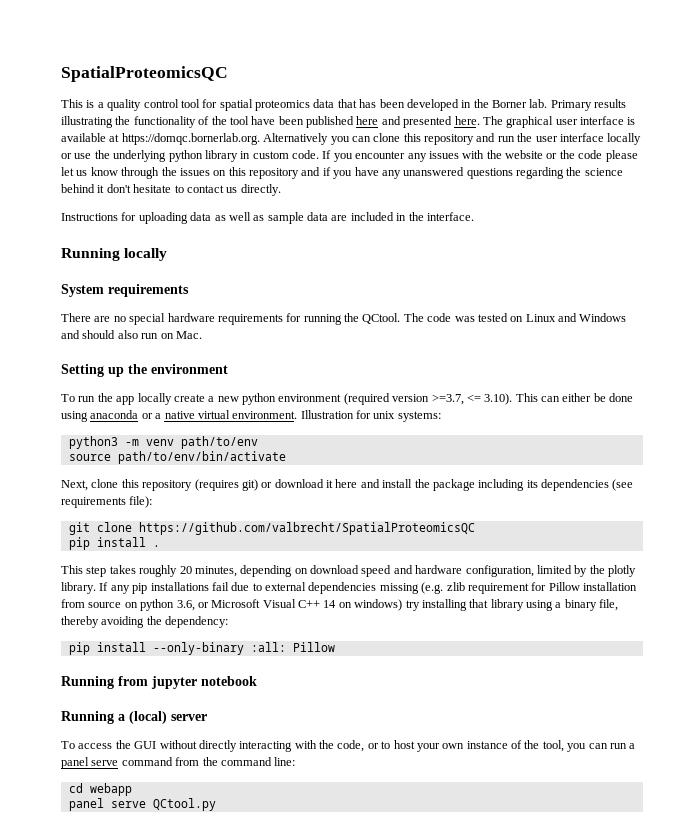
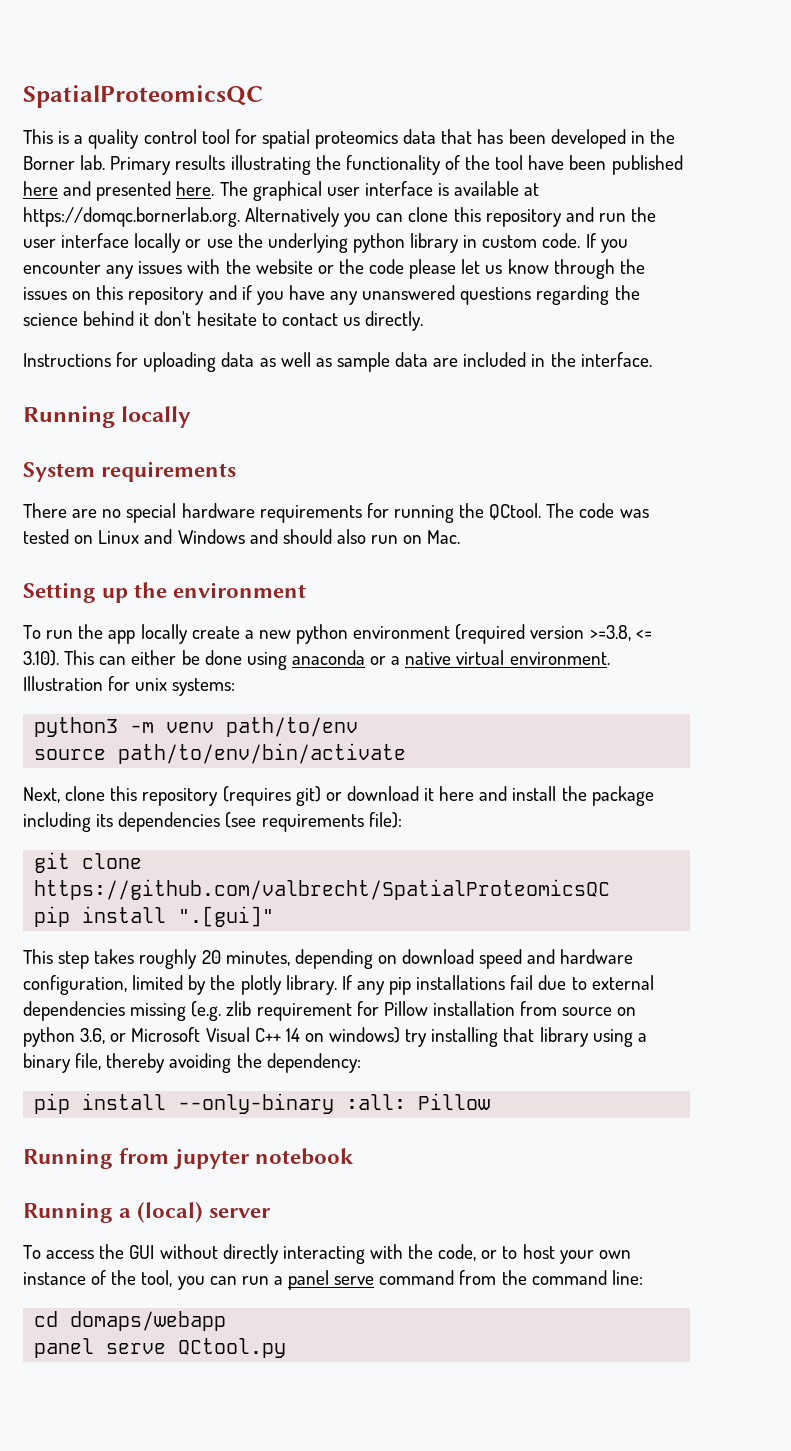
[431,394,464,405] >=3.7, -> [589,625,631,641] >=3.8,
[152,545,160,547] . -> [178,906,275,927] ".[gui]"
[89,783,132,796] webapp -> [70,1311,227,1331] domaps/webapp

